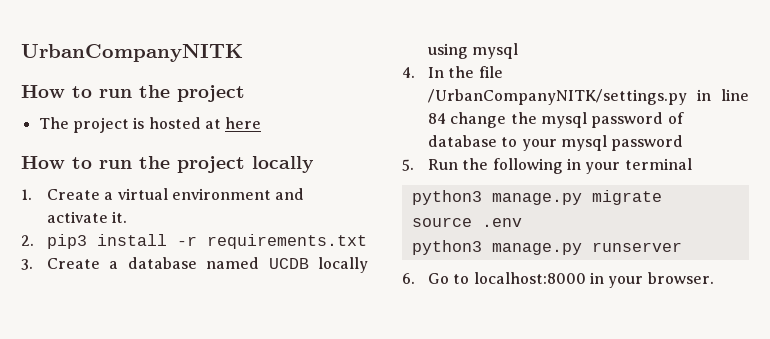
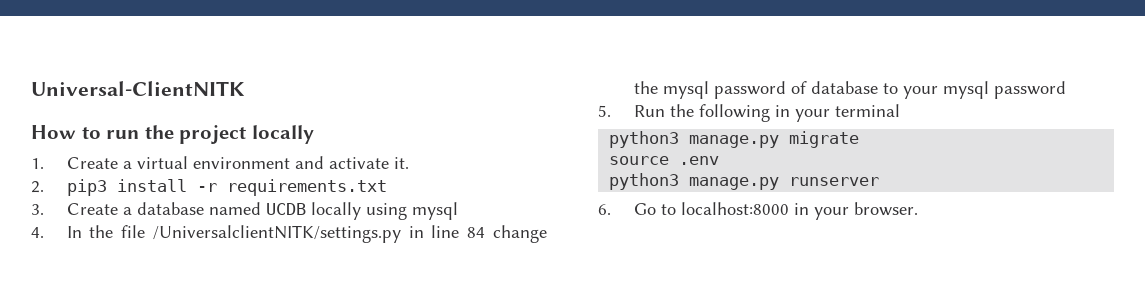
[21,44,243,62] [21,85,245,102] [38,117,262,133] UrbanCompanyNITK // How to run the project // The project is hosted at here -> [31,81,245,96] Universal-ClientNITK
[428,89,688,105] /UrbanCompanyNITK/settings.py -> [152,225,401,243] /UniversalclientNITK/settings.py

